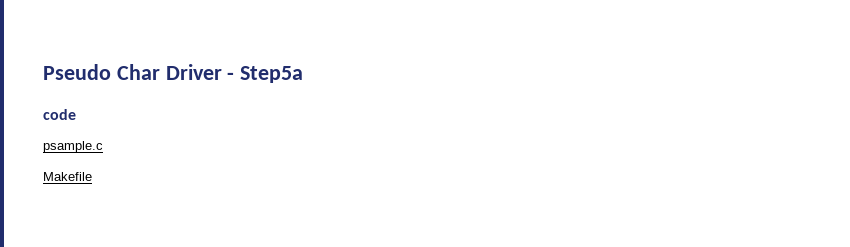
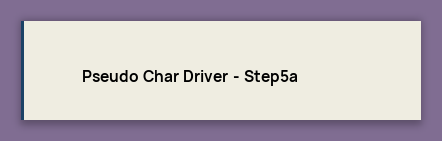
[43,109,76,120] [43,141,103,153] [43,172,92,181] // code // psample.c // Makefile -> (298, 78) none

